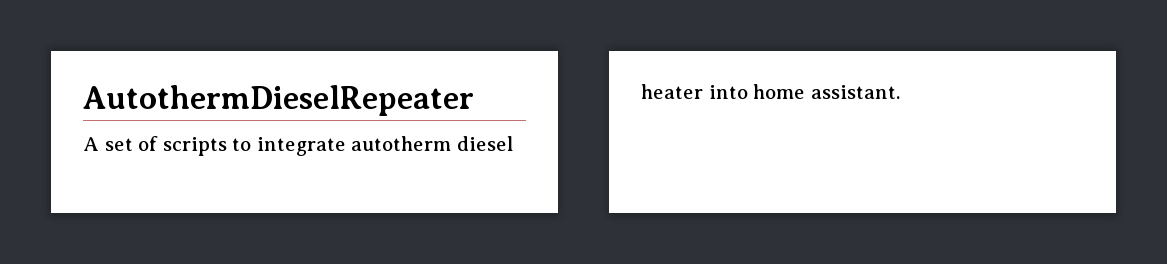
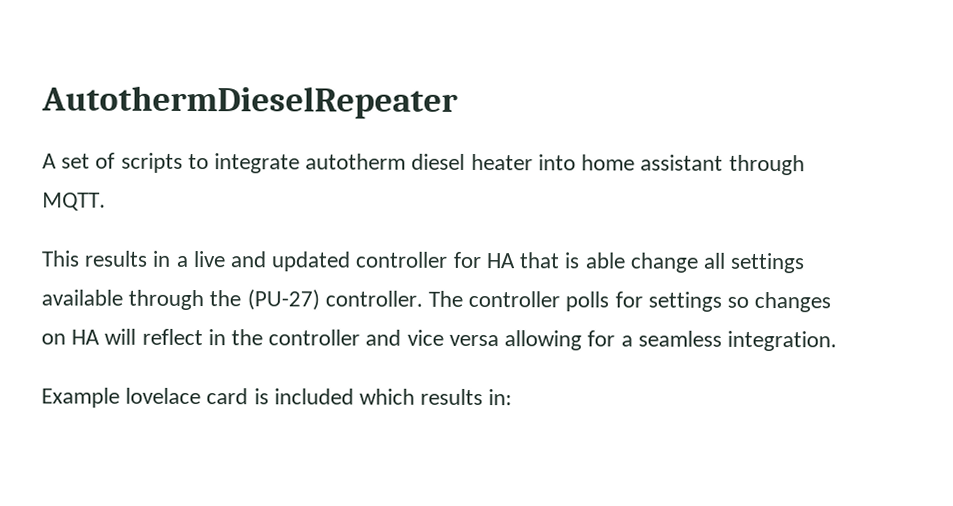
[810,85,900,99] assistant. -> [640,154,805,176] [42,192,106,211] [41,250,806,274] [41,289,832,313] [41,328,837,352] [41,387,513,408] assistant through MQTT. // This results in a live and updated controller for HA that is able change all settings available through the (PU-27) controller. The controller polls for settings so changes on HA will reflect in the controller and vice versa allowing for a seamless integration. // Example lovelace card is included which results in:

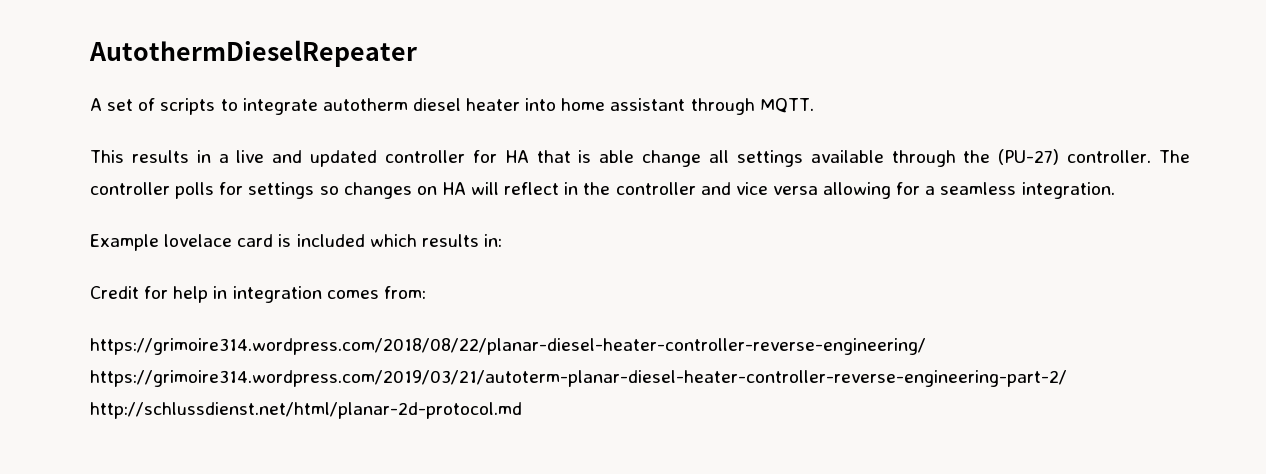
(513, 397) none -> [90,286,426,303] [90,338,926,355] [90,370,1067,387] [90,402,522,419] // Credit for help in integration comes from: // https://grimoire314.wordpress.com/2018/08/22/planar-diesel-heater-controller-reverse-engineering/ https://grimoire314.wordpress.com/2019/03/21/autoterm-planar-diesel-heater-controller-reverse-engineering-part-2/ http://schlussdienst.net/html/planar-2d-protocol.md

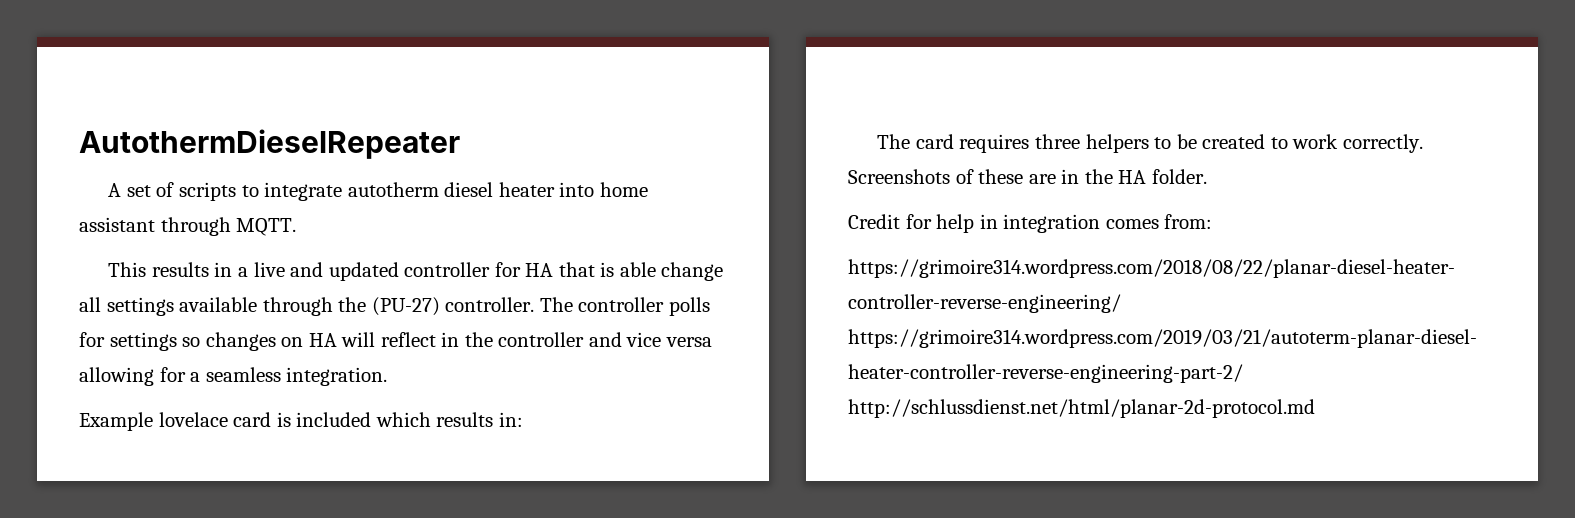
(502, 240) none -> [877,134,1423,153] [848,169,1207,184] // The card requires three helpers to be created to work correctly. Screenshots of these are in the HA folder.

